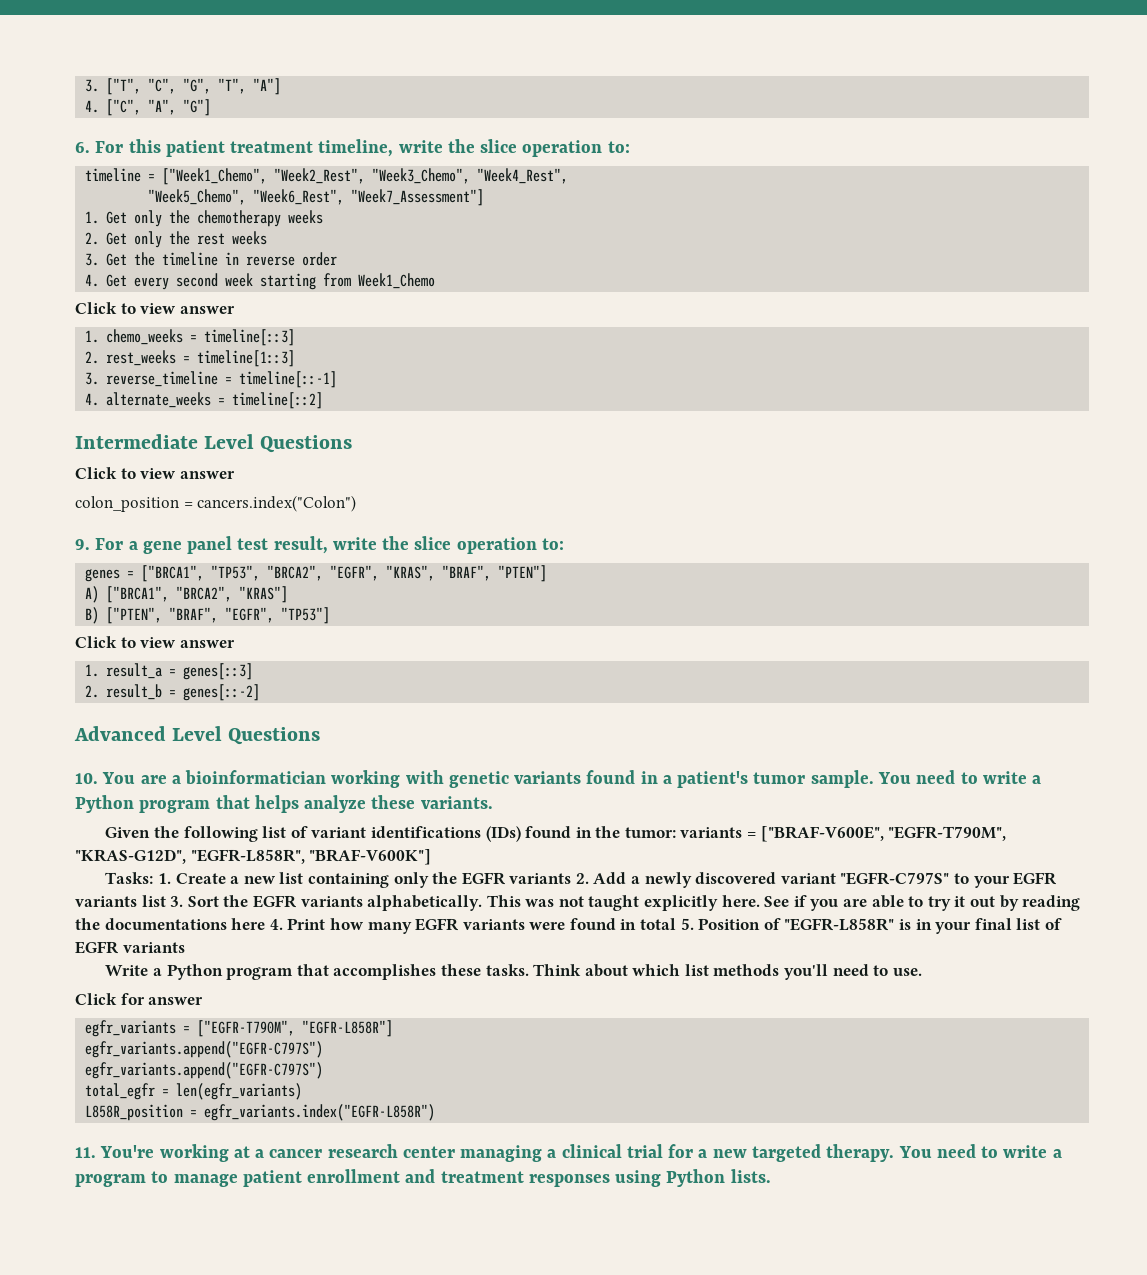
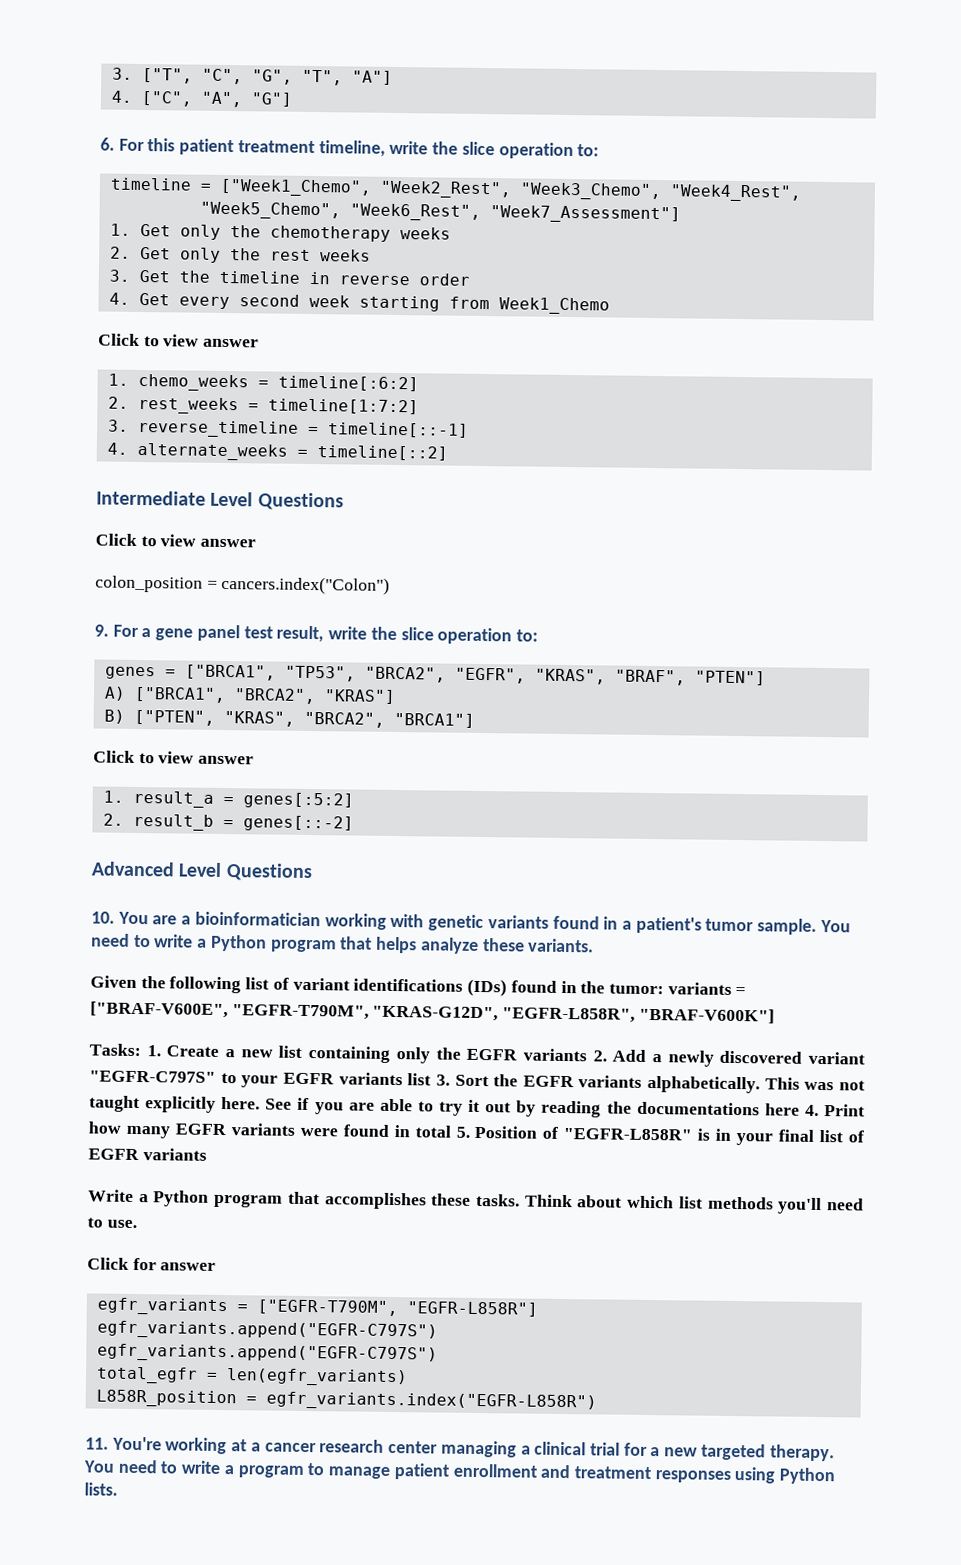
[204,329,296,346] timeline[::3] -> [277,375,419,392] timeline[:6:2]
[197,350,296,367] timeline[1::3] -> [267,398,419,415] timeline[1:7:2]
[169,607,331,624] "BRAF", "EGFR", "TP53"] -> [223,710,475,728] "KRAS", "BRCA2", "BRCA1"]
[183,663,254,680] genes[::3] -> [242,792,354,809] genes[:5:2]

